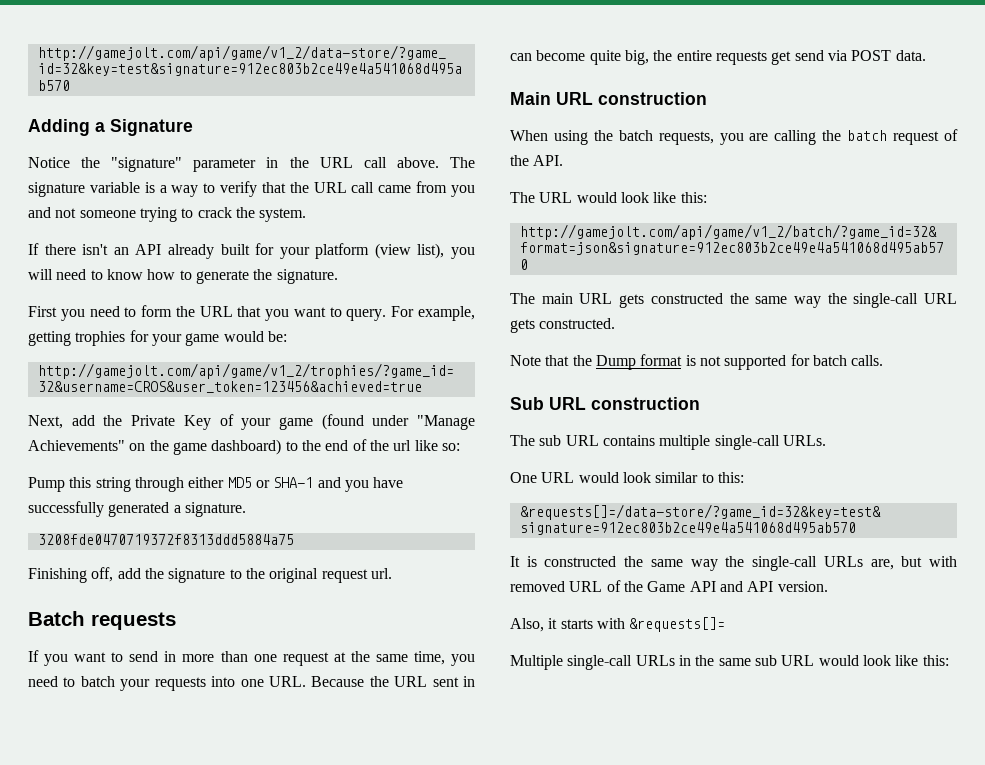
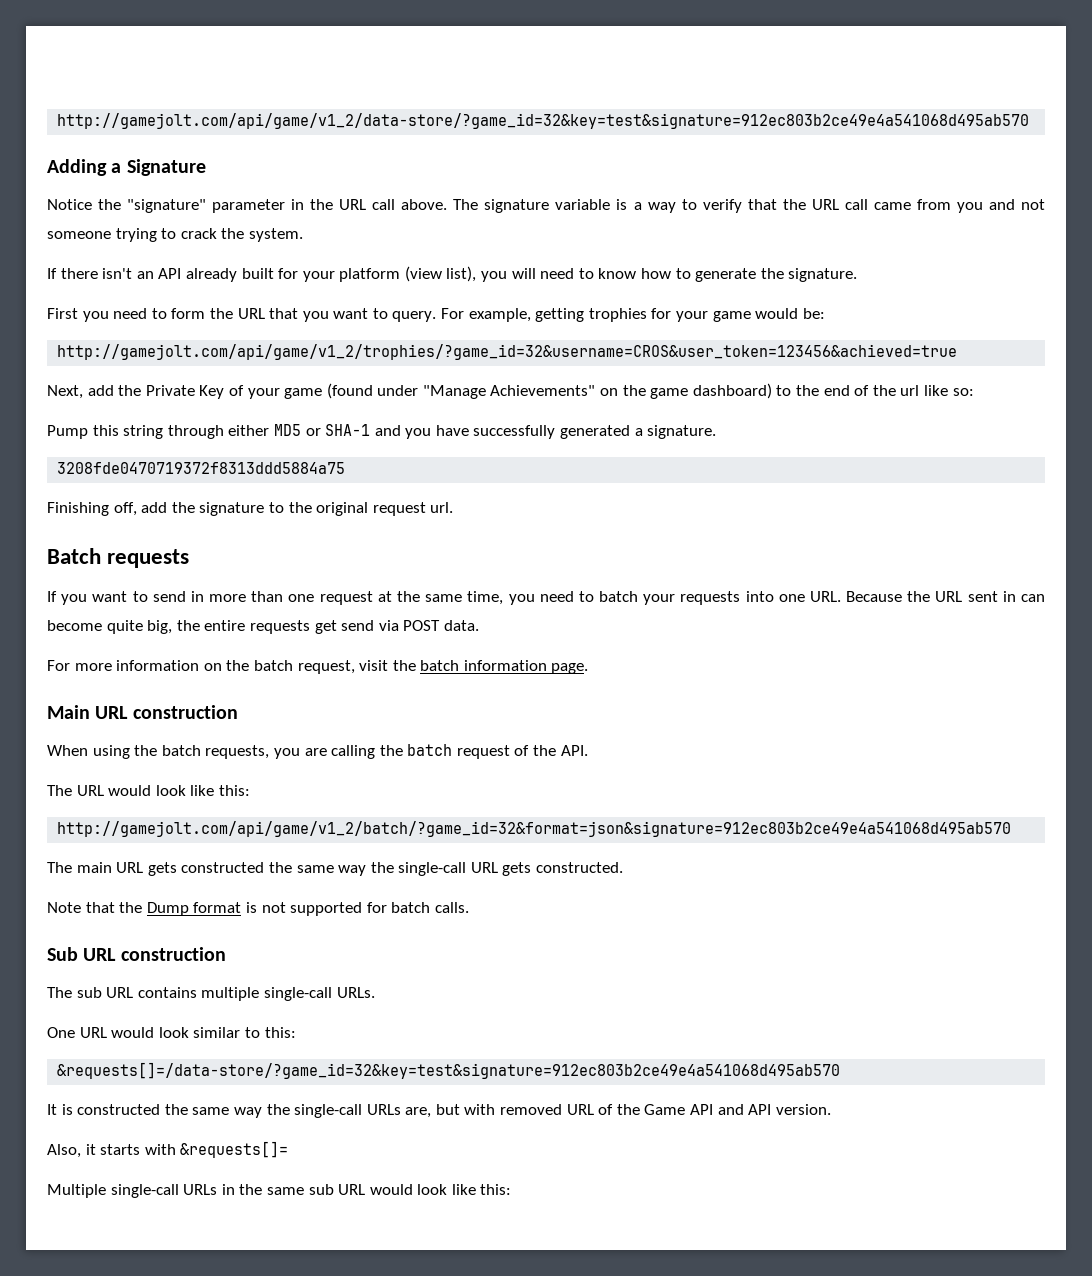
(926, 55) none -> [47,660,589,674] // For more information on the batch request, visit the batch information page.

